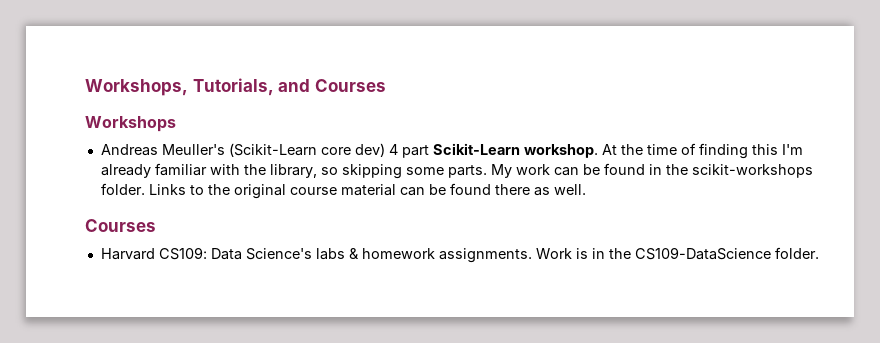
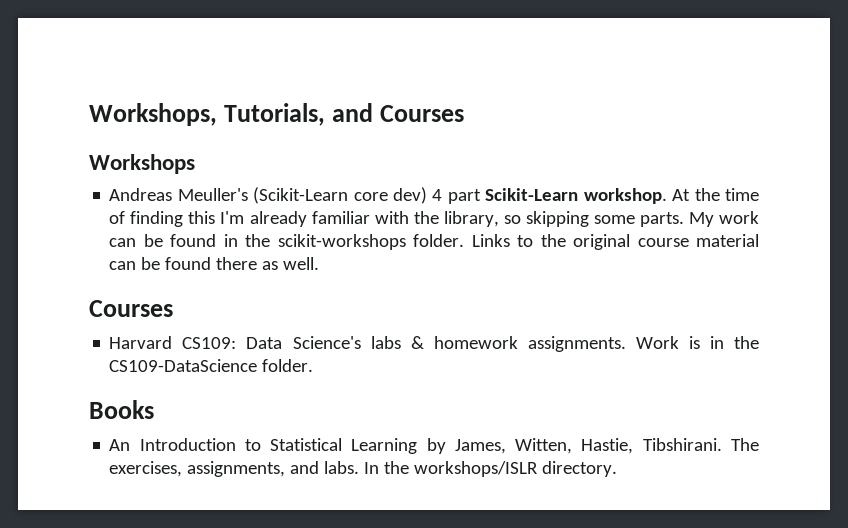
(819, 253) none -> [89,400,154,419] [109,438,759,454] [109,461,618,477] // Books // An Introduction to Statistical Learning by James, Witten, Hastie, Tibshirani. The exercises, assignments, and labs. In the workshops/ISLR directory.

